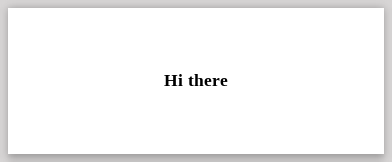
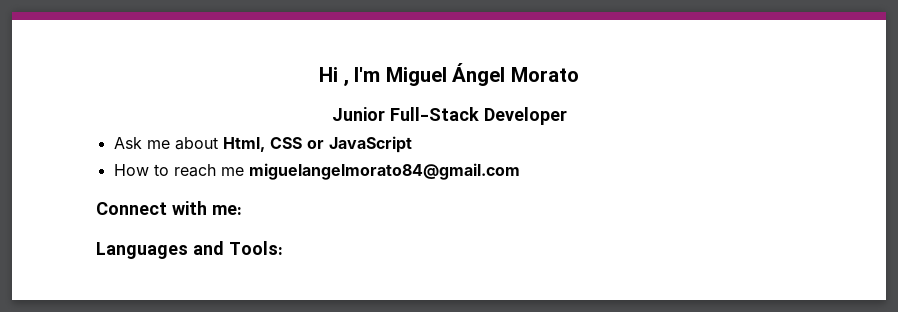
[187,74,228,86] there -> [342,63,579,86] [331,107,567,125] [113,136,412,153] [113,163,520,180] [96,201,242,215] [96,241,283,259] , I'm Miguel Ángel Morato // Junior Full-Stack Developer // Ask me about Html, CSS or JavaScript // How to reach me miguelangelmorato84@gmail.com // Connect with me: // Languages and Tools:

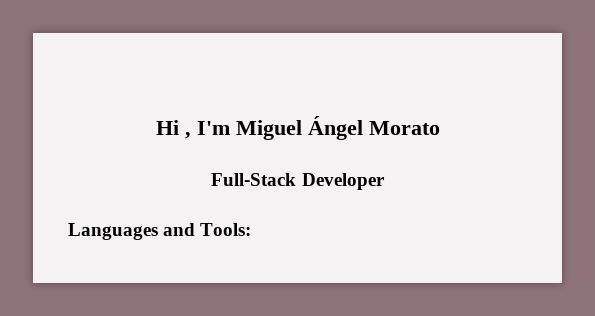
[331,107,385,121] Junior -> (440, 128) none
[113,136,412,153] [113,163,520,180] [96,201,242,215] // Ask me about Html, CSS or JavaScript // How to reach me miguelangelmorato84@gmail.com // Connect with me: -> (385, 181) none

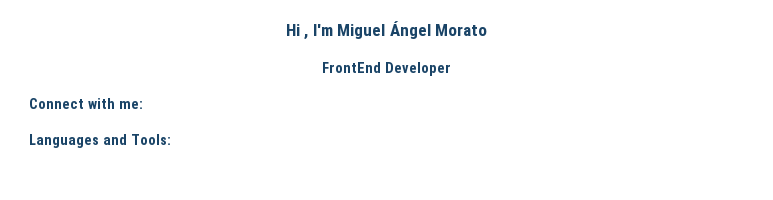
[211,173,297,186] Full-Stack -> [322,62,382,73] FrontEnd
(385, 181) none -> [29,98,143,109] // Connect with me:

